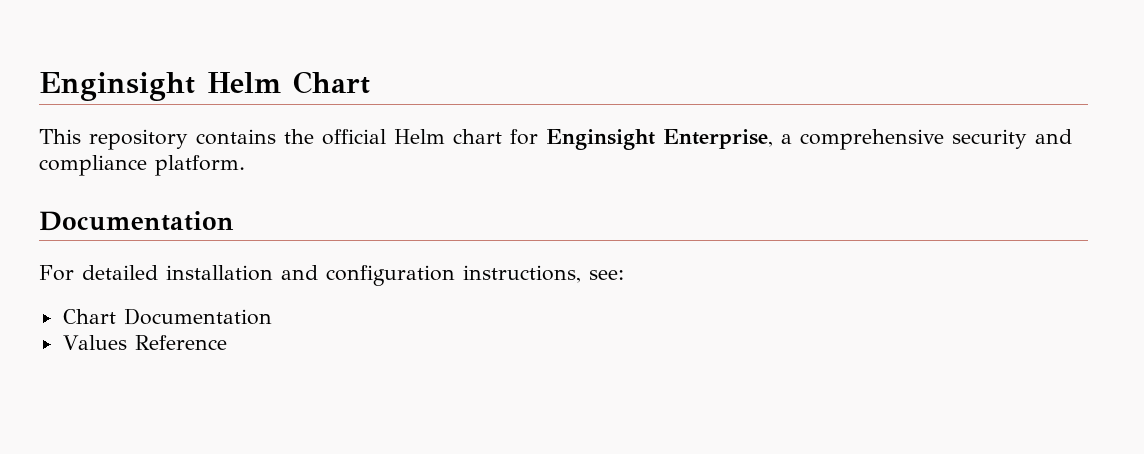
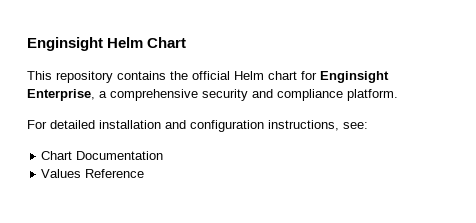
[39,211,234,231] // Documentation -> (398, 95) none

